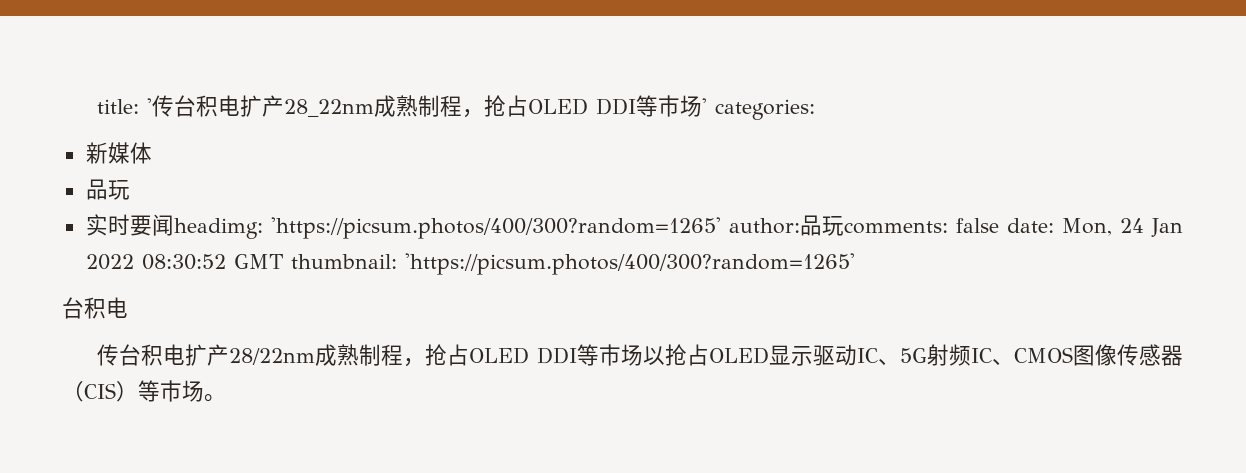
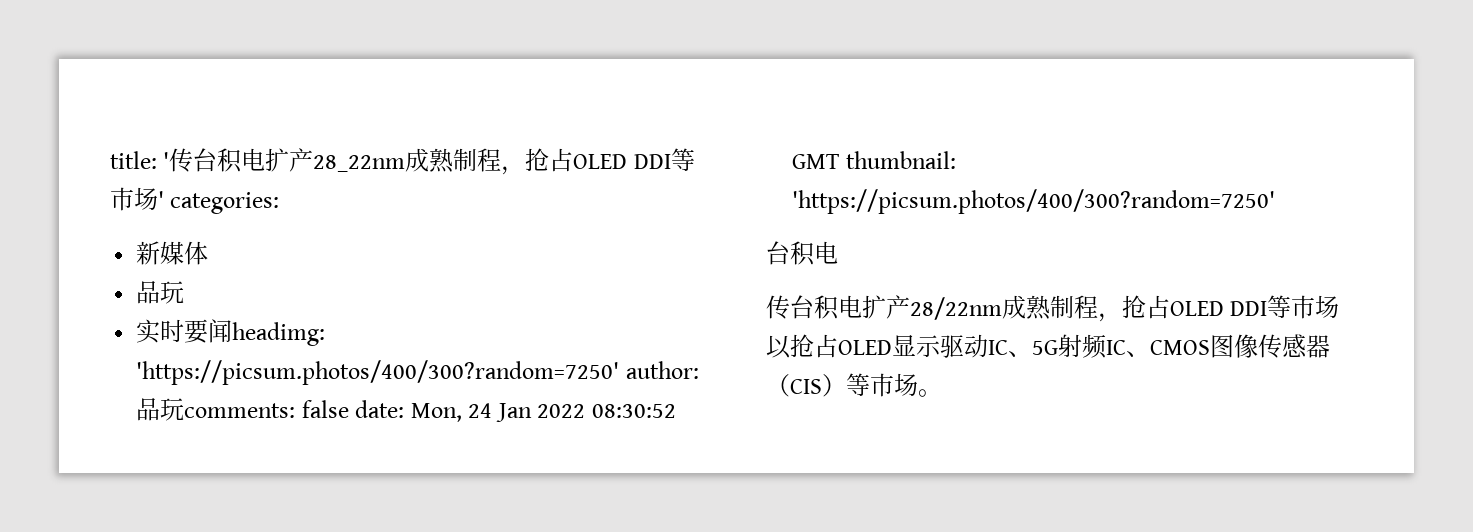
[270,217,721,239] 'https://picsum.photos/400/300?random=1265' -> [136,360,620,385] 'https://picsum.photos/400/300?random=7250'
[404,253,855,275] 'https://picsum.photos/400/300?random=1265' -> [792,189,1276,214] 'https://picsum.photos/400/300?random=7250'

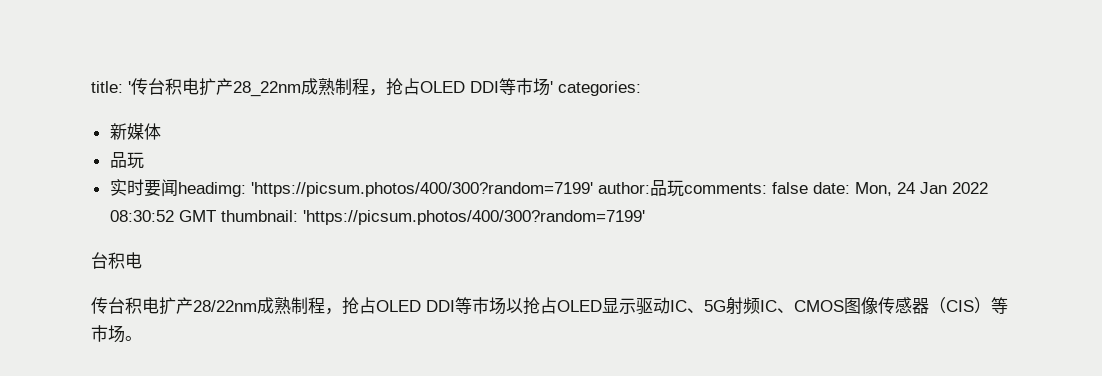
[136,360,620,385] 'https://picsum.photos/400/300?random=7250' -> [250,182,593,197] 'https://picsum.photos/400/300?random=7199'
[792,189,1276,214] 'https://picsum.photos/400/300?random=7250' -> [302,210,645,225] 'https://picsum.photos/400/300?random=7199'

